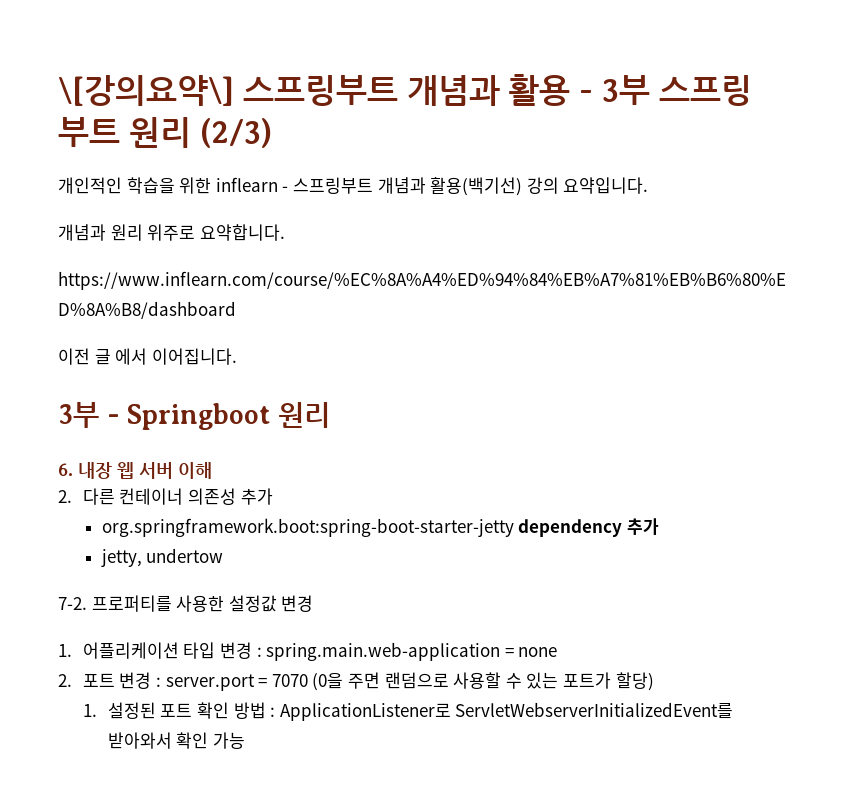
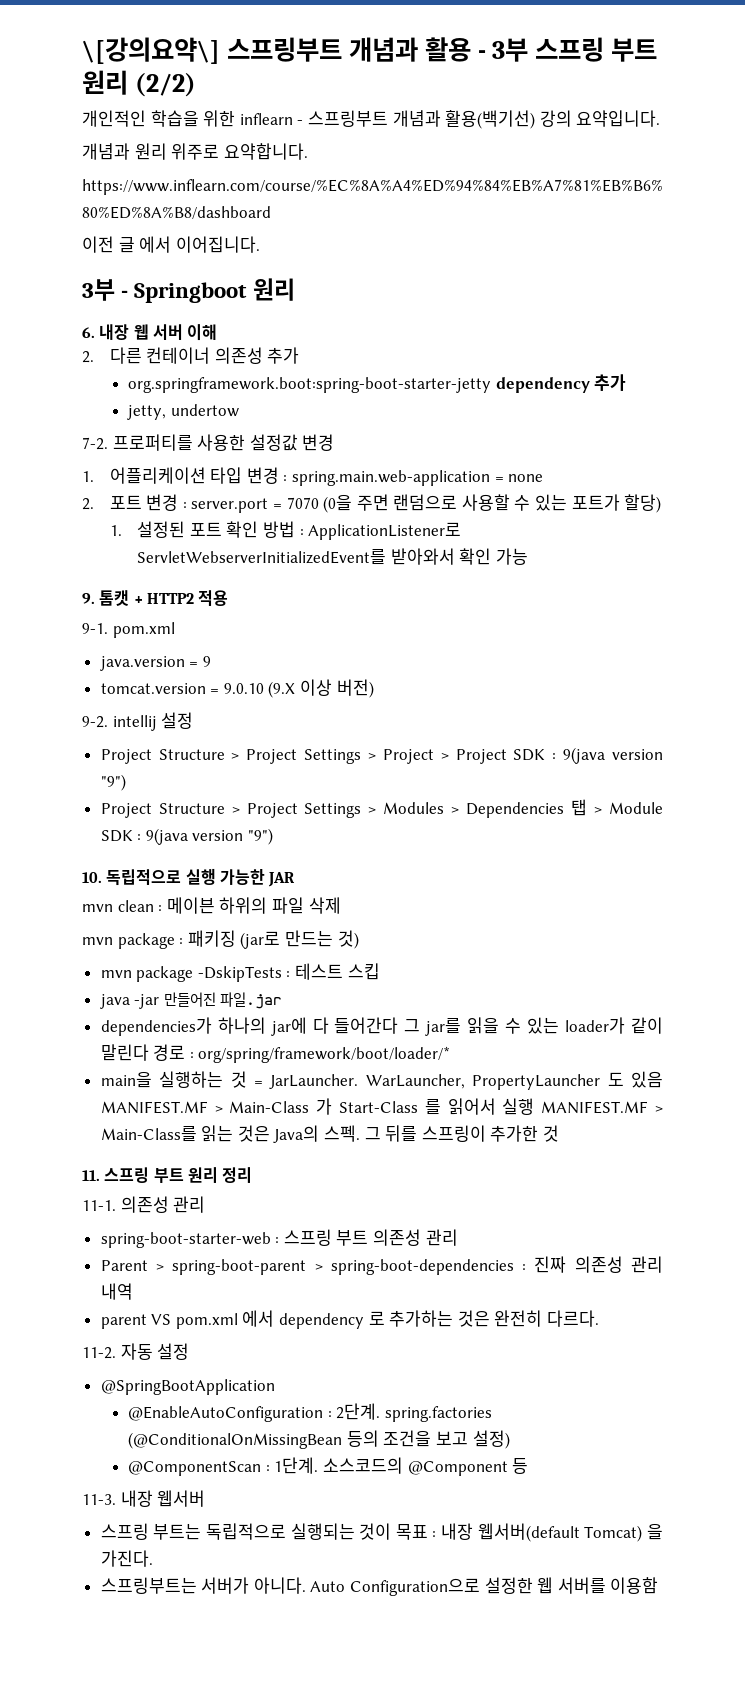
[199,118,272,148] (2/3) -> [134,73,196,97] (2/2)
(245, 740) none -> [82,590,229,606] [82,622,175,638] [99,656,211,671] [100,679,374,698] [82,712,194,731] [100,747,664,764] [100,774,126,791] [100,799,663,818] [100,828,274,845] [82,868,296,887] [82,897,341,914] [82,930,359,949] [100,963,380,982] [99,992,282,1009] [100,1017,663,1036] [100,1044,451,1063] [100,1071,663,1090] [100,1098,663,1115] [100,1125,560,1143] [82,1167,253,1183] [82,1196,206,1213] [100,1229,458,1248] [100,1256,663,1275] [100,1283,133,1300] [100,1310,600,1329] [82,1343,190,1360] [100,1379,275,1395] [128,1403,493,1422] [128,1430,510,1449] [128,1457,529,1476] [82,1490,206,1507] [100,1523,663,1542] [100,1550,153,1567] [100,1577,659,1596] // 9. 톰캣 + HTTP2 적용 // 9-1. pom.xml // java.version = 9 // tomcat.version = 9.0.10 (9.X 이상 버전) // 9-2. intellij 설정 // Project Structure > Project Settings > Project > Project SDK : 9(java version "9") // Project Structure > Project Settings > Modules > Dependencies 탭 > Module SDK : 9(java version "9") // 10. 독립적으로 실행 가능한 JAR // mvn clean : 메이븐 하위의 파일 삭제 // mvn package : 패키징 (jar로 만드는 것) // mvn package -DskipTests : 테스트 스킵 // java -jar 만들어진 파일.jar // dependencies가 하나의 jar에 다 들어간다 그 jar를 읽을 수 있는 loader가 같이 말린다 경로 : org/spring/framework/boot/loader/* // main을 실행하는 것 = JarLauncher. WarLauncher, PropertyLauncher 도 있음 MANIFEST.MF > Main-Class 가 Start-Class 를 읽어서 실행 MANIFEST.MF > Main-Class를 읽는 것은 Java의 스펙. 그 뒤를 스프링이 추가한 것 // 11. 스프링 부트 원리 정리 // 11-1. 의존성 관리 // spring-boot-starter-web : 스프링 부트 의존성 관리 // Parent > spring-boot-parent > spring-boot-dependencies : 진짜 의존성 관리 내역 // parent VS pom.xml 에서 dependency 로 추가하는 것은 완전히 다르다. // 11-2. 자동 설정 // @SpringBootApplication // @EnableAutoConfiguration : 2단계. spring.factories (@ConditionalOnMissingBean 등의 조건을 보고 설정) // @ComponentScan : 1단계. 소스코드의 @Component 등 // 11-3. 내장 웹서버 // 스프링 부트는 독립적으로 실행되는 것이 목표 : 내장 웹서버(default Tomcat) 을 가진다. // 스프링부트는 서버가 아니다. Auto Configuration으로 설정한 웹 서버를 이용함

